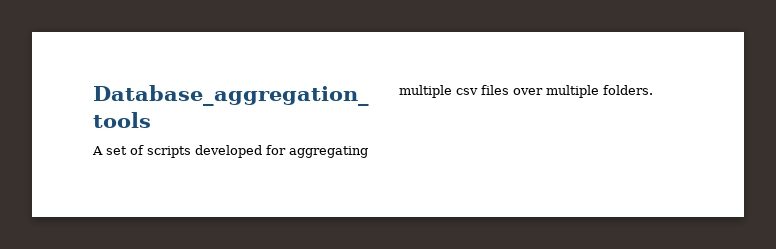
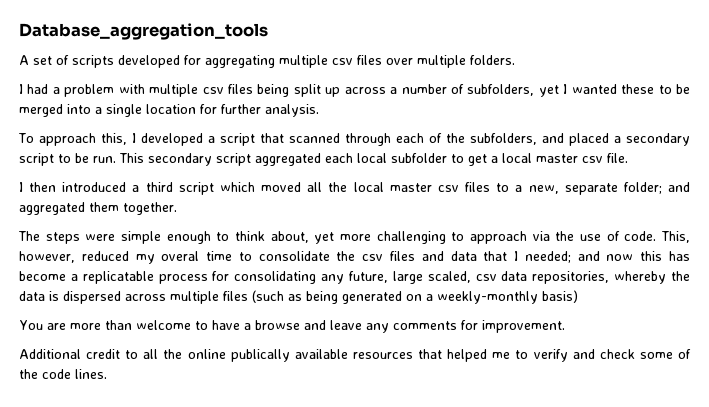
(653, 90) none -> [19,84,691,97] [19,104,319,117] [18,133,691,146] [19,153,628,166] [19,182,690,195] [19,202,177,215] [18,231,690,244] [19,251,691,264] [19,271,690,284] [19,290,578,304] [19,320,565,333] [19,349,692,362] [19,369,107,379] // I had a problem with multiple csv files being split up across a number of subfolders, yet I wanted these to be merged into a single location for further analysis. // To approach this, I developed a script that scanned through each of the subfolders, and placed a secondary script to be run. This secondary script aggregated each local subfolder to get a local master csv file. // I then introduced a third script which moved all the local master csv files to a new, separate folder; and aggregated them together. // The steps were simple enough to think about, yet more challenging to approach via the use of code. This, however, reduced my overal time to consolidate the csv files and data that I needed; and now this has become a replicatable process for consolidating any future, large scaled, csv data repositories, whereby the data is dispersed across multiple files (such as being generated on a weekly-monthly basis) // You are more than welcome to have a browse and leave any comments for improvement. // Additional credit to all the online publically available resources that helped me to verify and check some of the code lines.

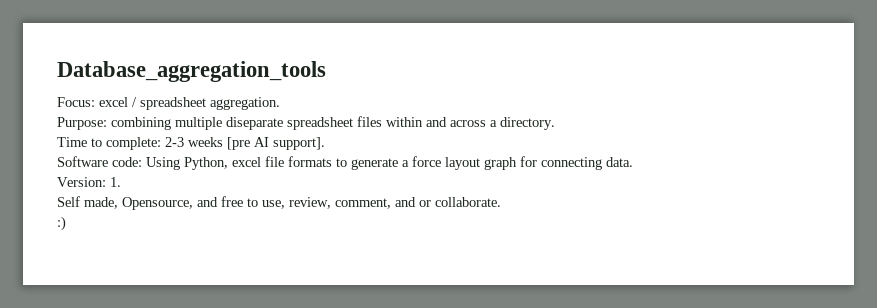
[19,55,515,68] [19,84,691,97] [19,104,319,117] [18,133,691,146] [19,153,628,166] [19,182,690,195] [19,202,177,215] [18,231,690,244] [19,251,691,264] [19,271,690,284] [19,290,578,304] [19,320,565,333] [19,349,692,362] [19,369,107,379] A set of scripts developed for aggregating multiple csv files over multiple folders. // I had a problem with multiple csv files being split up across a number of subfolders, yet I wanted these to be merged into a single location for further analysis. // To approach this, I developed a script that scanned through each of the subfolders, and placed a secondary script to be run. This secondary script aggregated each local subfolder to get a local master csv file. // I then introduced a third script which moved all the local master csv files to a new, separate folder; and aggregated them together. // The steps were simple enough to think about, yet more challenging to approach via the use of code. This, however, reduced my overal time to consolidate the csv files and data that I needed; and now this has become a replicatable process for consolidating any future, large scaled, csv data repositories, whereby the data is dispersed across multiple files (such as being generated on a weekly-monthly basis) // You are more than welcome to have a browse and leave any comments for improvement. // Additional credit to all the online publically available resources that helped me to verify and check some of the code lines. -> [57,97,280,110] [57,116,555,130] [57,137,325,150] [57,156,633,170] [57,177,121,187] [57,196,501,210] [57,216,66,231] Focus: excel / spreadsheet aggregation. // Purpose: combining multiple diseparate spreadsheet files within and across a directory. // Time to complete: 2-3 weeks [pre AI support]. // Software code: Using Python, excel file formats to generate a force layout graph for connecting data. // Version: 1. // Self made, Opensource, and free to use, review, comment, and or collaborate. // :)

